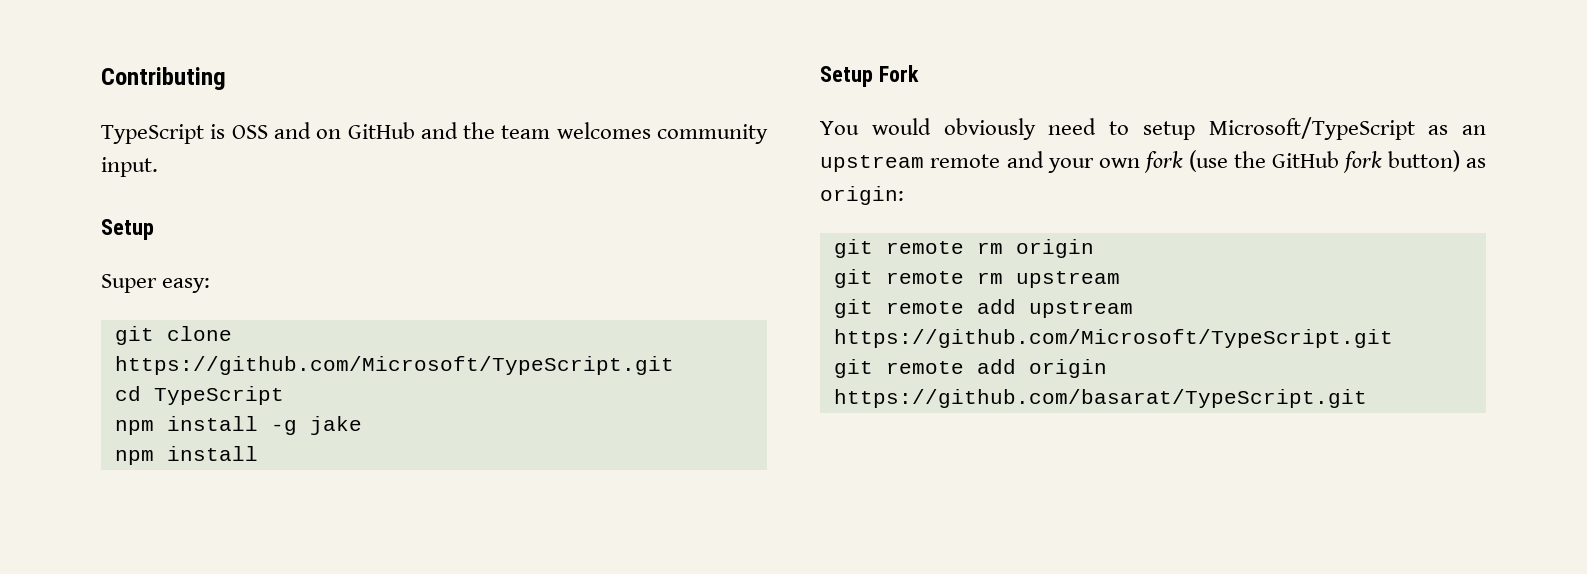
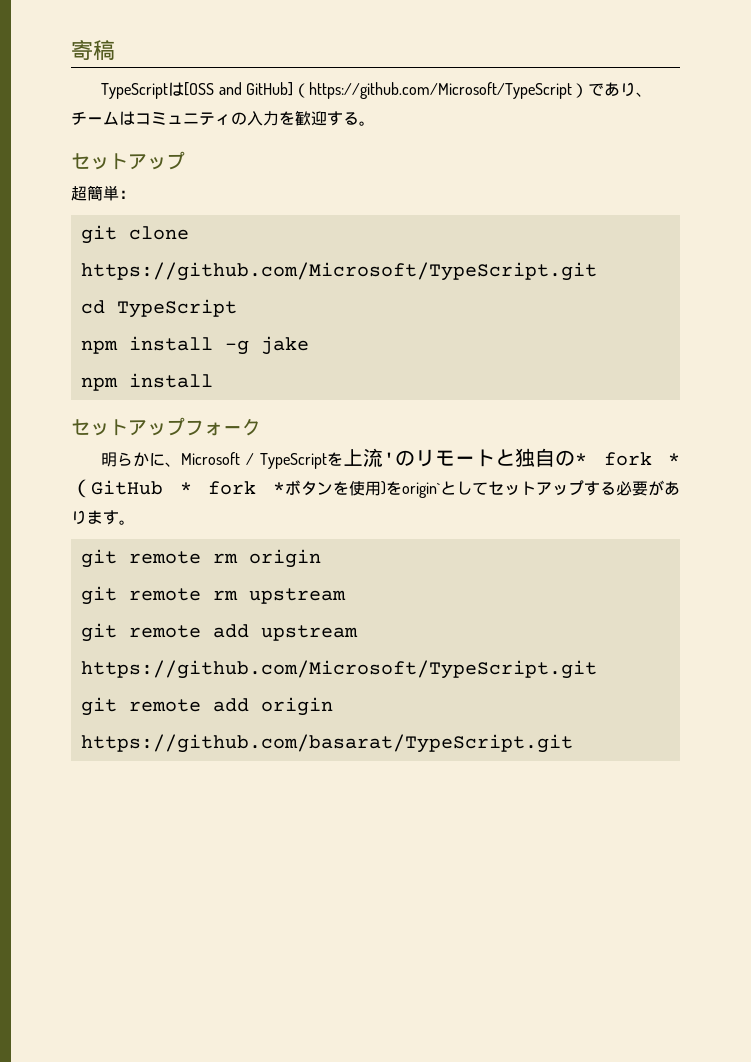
[101,67,226,90] [101,122,768,144] [101,157,158,177] [101,219,154,240] [101,274,211,293] Contributing // TypeScript is OSS and on GitHub and the team welcomes community input. // Setup // Super easy: -> [71,40,115,60] [101,82,653,99] [71,111,375,126] [71,151,185,170] [71,185,135,201] 寄稿 // TypeScriptは[OSS and GitHub]（https://github.com/Microsoft/TypeScript）であり、チームはコミュニティの入力を歓迎する。 // セットアップ // 超簡単：
[820,65,919,87] [820,117,1486,140] [820,150,1486,173] [820,186,904,205] Setup Fork // You would obviously need to setup Microsoft/TypeScript as an upstream remote and your own fork (use the GitHub fork button) as origin: -> [71,417,261,436] [101,448,680,469] [71,479,680,498] [71,510,135,525] セットアップフォーク // 明らかに、Microsoft / TypeScriptを上流'のリモートと独自の* fork *（GitHub * fork *ボタンを使用)をorigin`としてセットアップする必要があります。

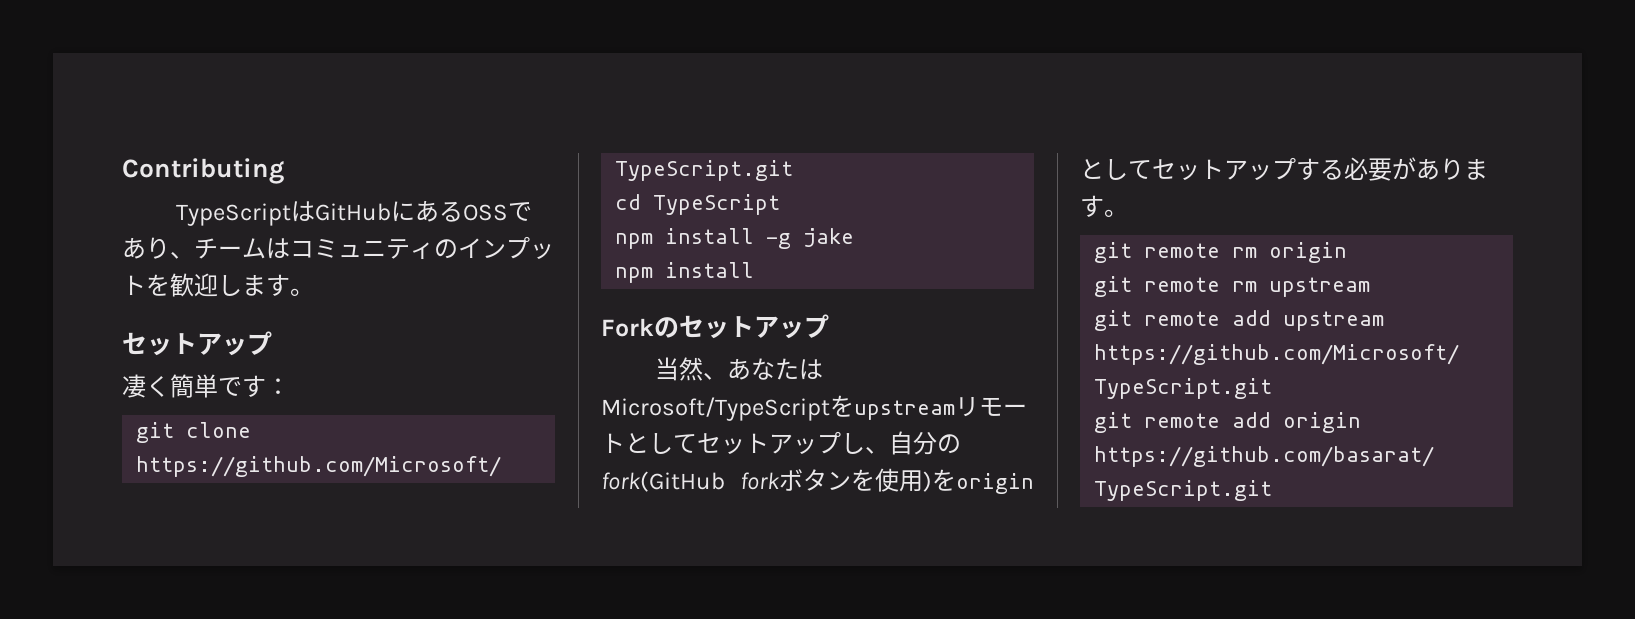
[71,40,115,60] 寄稿 -> [122,158,284,184] Contributing
[184,82,589,99] [OSS and GitHub]（https://github.com/Microsoft/TypeScript） -> [314,200,508,222] GitHubにあるOSS
[247,111,359,126] 入力を歓迎する -> [458,236,554,259] [122,273,290,297] インプットを歓迎します
[71,185,119,201] 超簡単 -> [122,374,266,398] 凄く簡単です
[71,417,261,436] [101,448,680,469] [71,479,285,498] セットアップフォーク // 明らかに、Microsoft / TypeScriptを上流'のリモートと独自の* fork *（GitHub * fork * -> [601,314,829,339] [654,357,823,381] [601,395,1027,421] [601,431,961,455] [601,471,780,492] Forkのセットアップ // 当然、あなたはMicrosoft/TypeScriptをupstreamリモートとしてセットアップし、自分のfork(GitHub fork
[402,482,440,498] origin` -> [956,473,1034,494] origin

